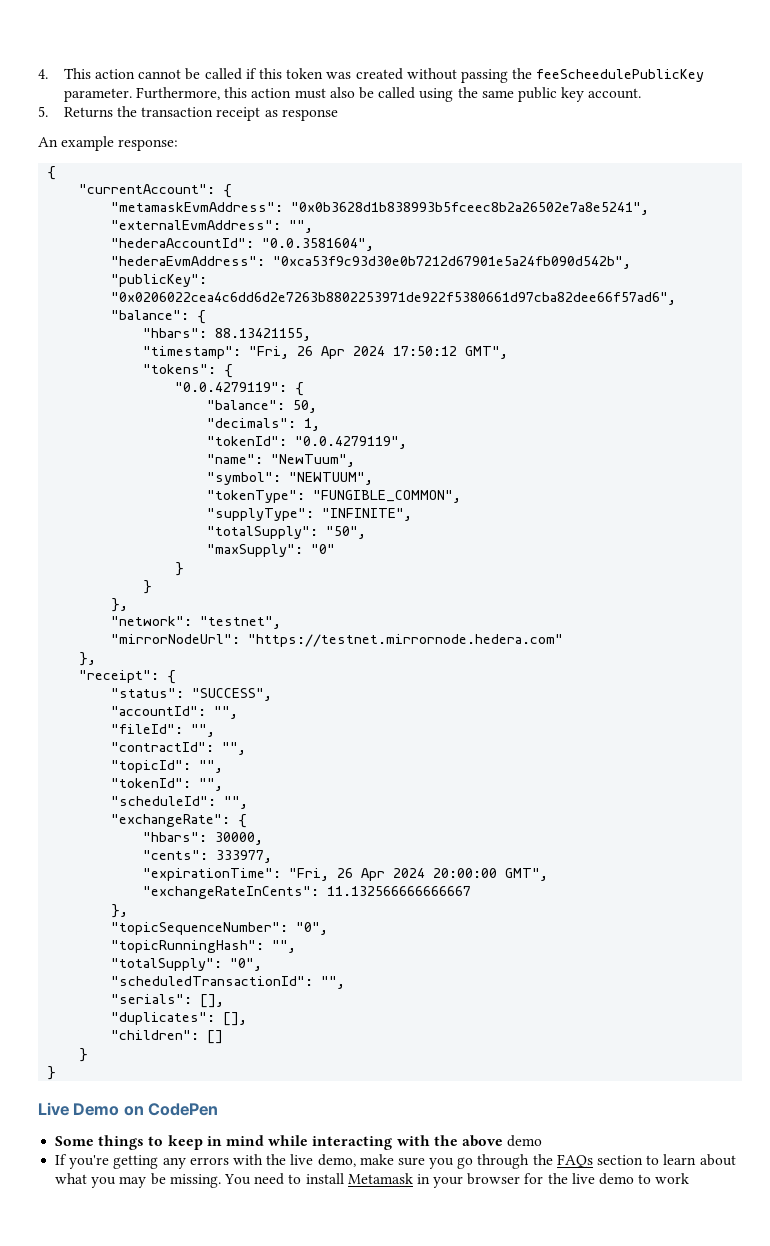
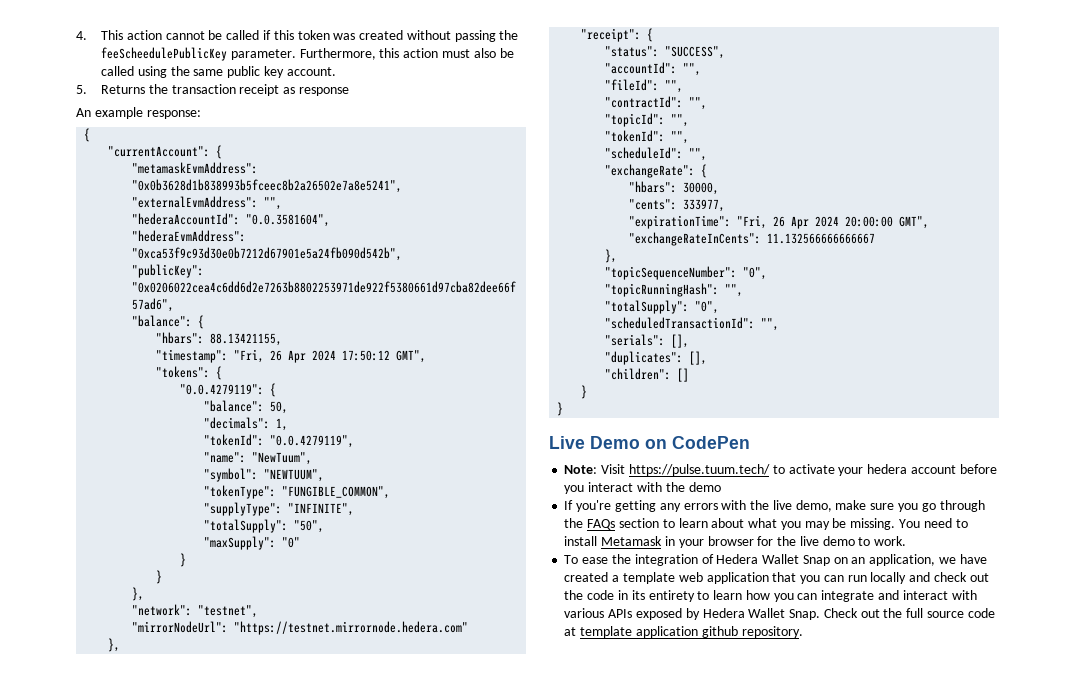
[55,1135,503,1150] Some things to keep in mind while interacting with the above -> [564,464,997,476] [564,482,685,494] Note: Visit https://pulse.tuum.tech/ to activate your hedera account before you interact with the
[655,1173,690,1184] work -> [874,536,907,546] [564,554,987,566] [564,572,989,584] [564,590,977,602] [564,608,995,620] [564,626,803,638] work. // To ease the integration of Hedera Wallet Snap on an application, we have created a template web application that you can run locally and check out the code in its entirety to learn how you can integrate and interact with various APIs exposed by Hedera Wallet Snap. Check out the full source code at template application github repository.

